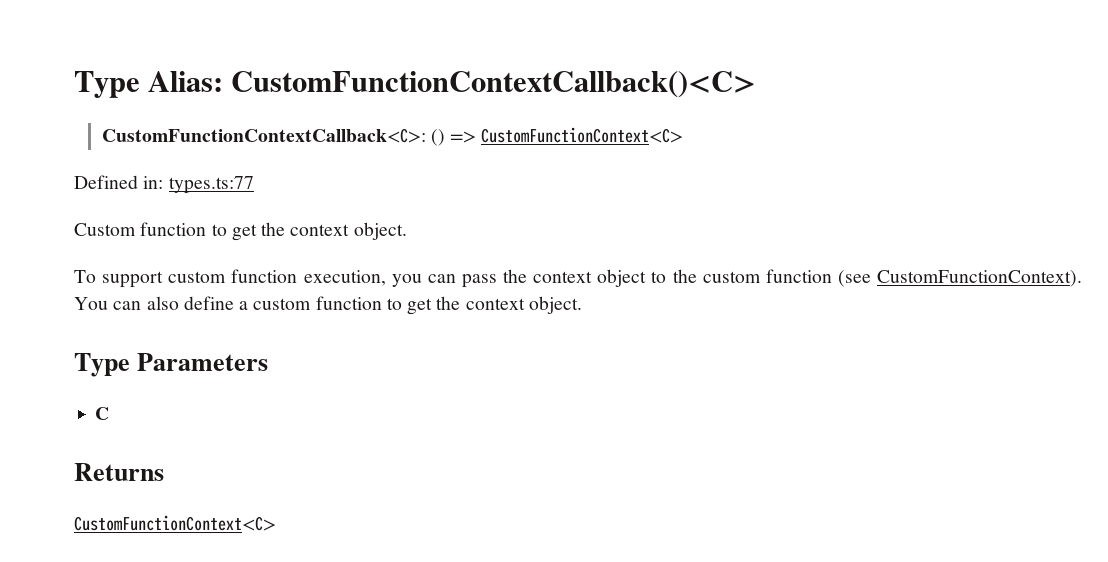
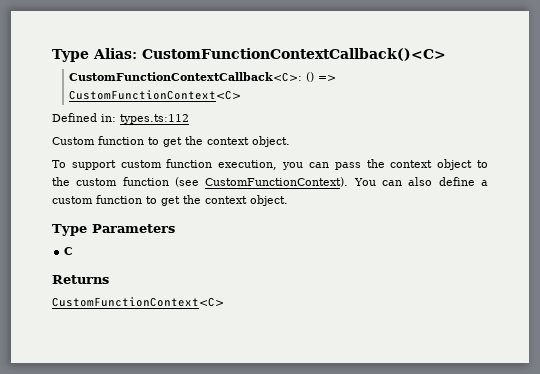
[168,176,254,194] types.ts:77 -> [120,114,189,124] types.ts:112

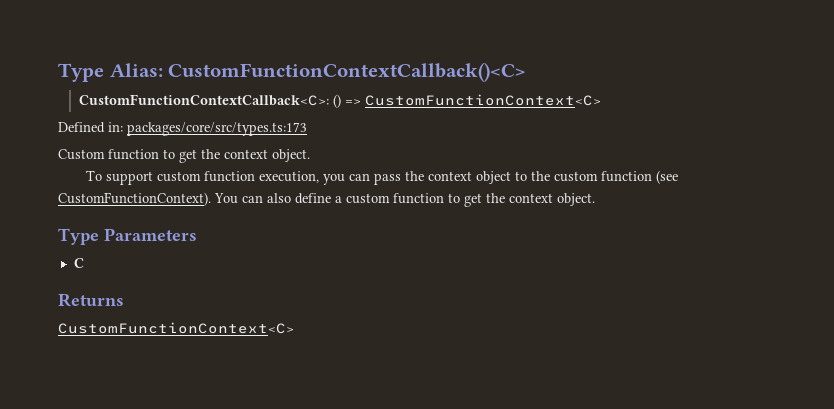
[120,114,189,124] types.ts:112 -> [127,122,307,136] packages/core/src/types.ts:173

